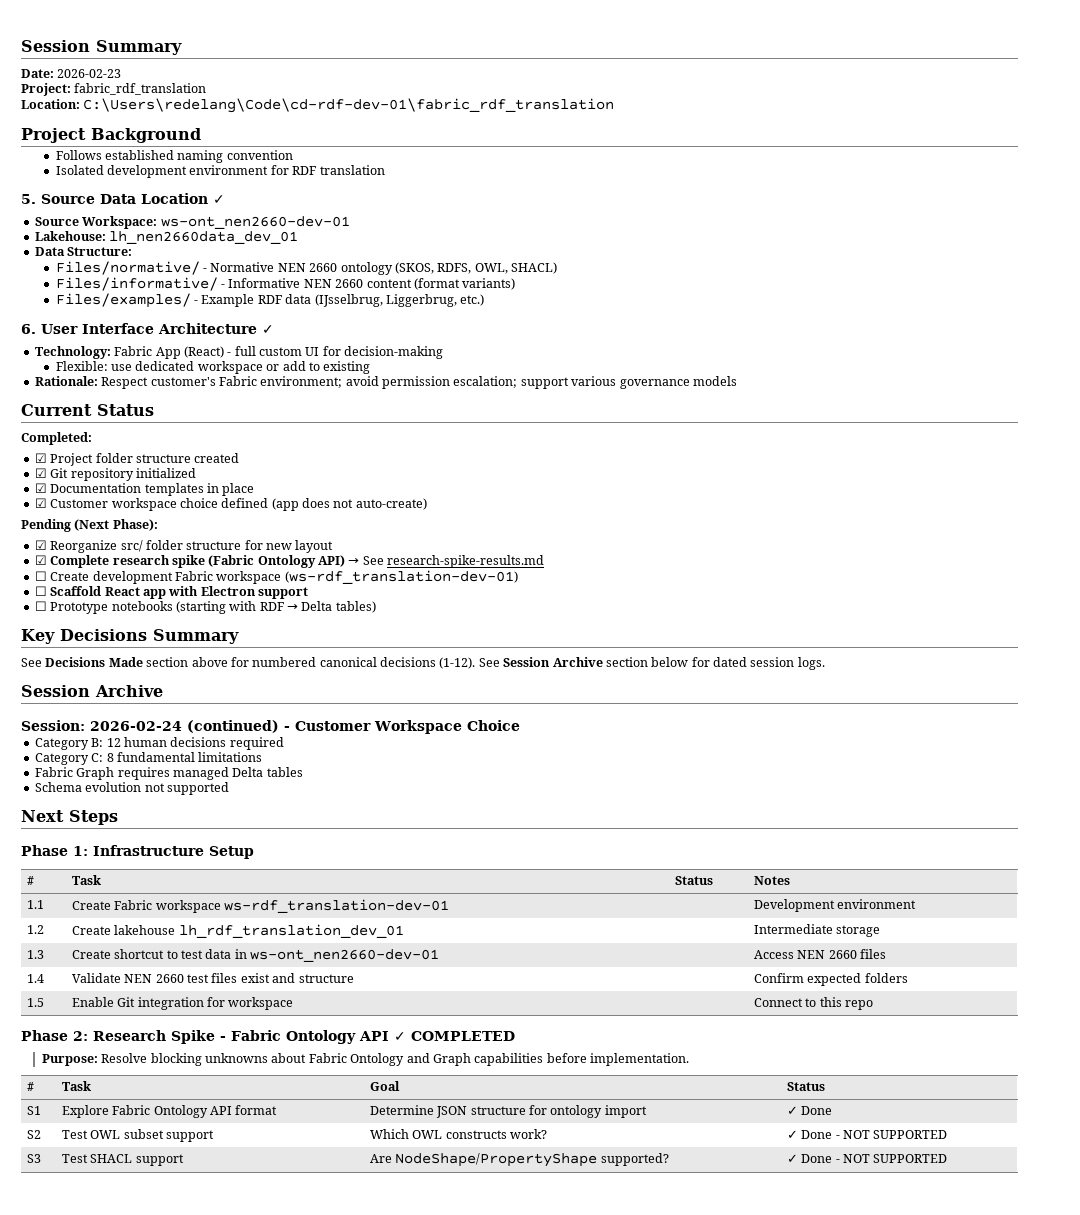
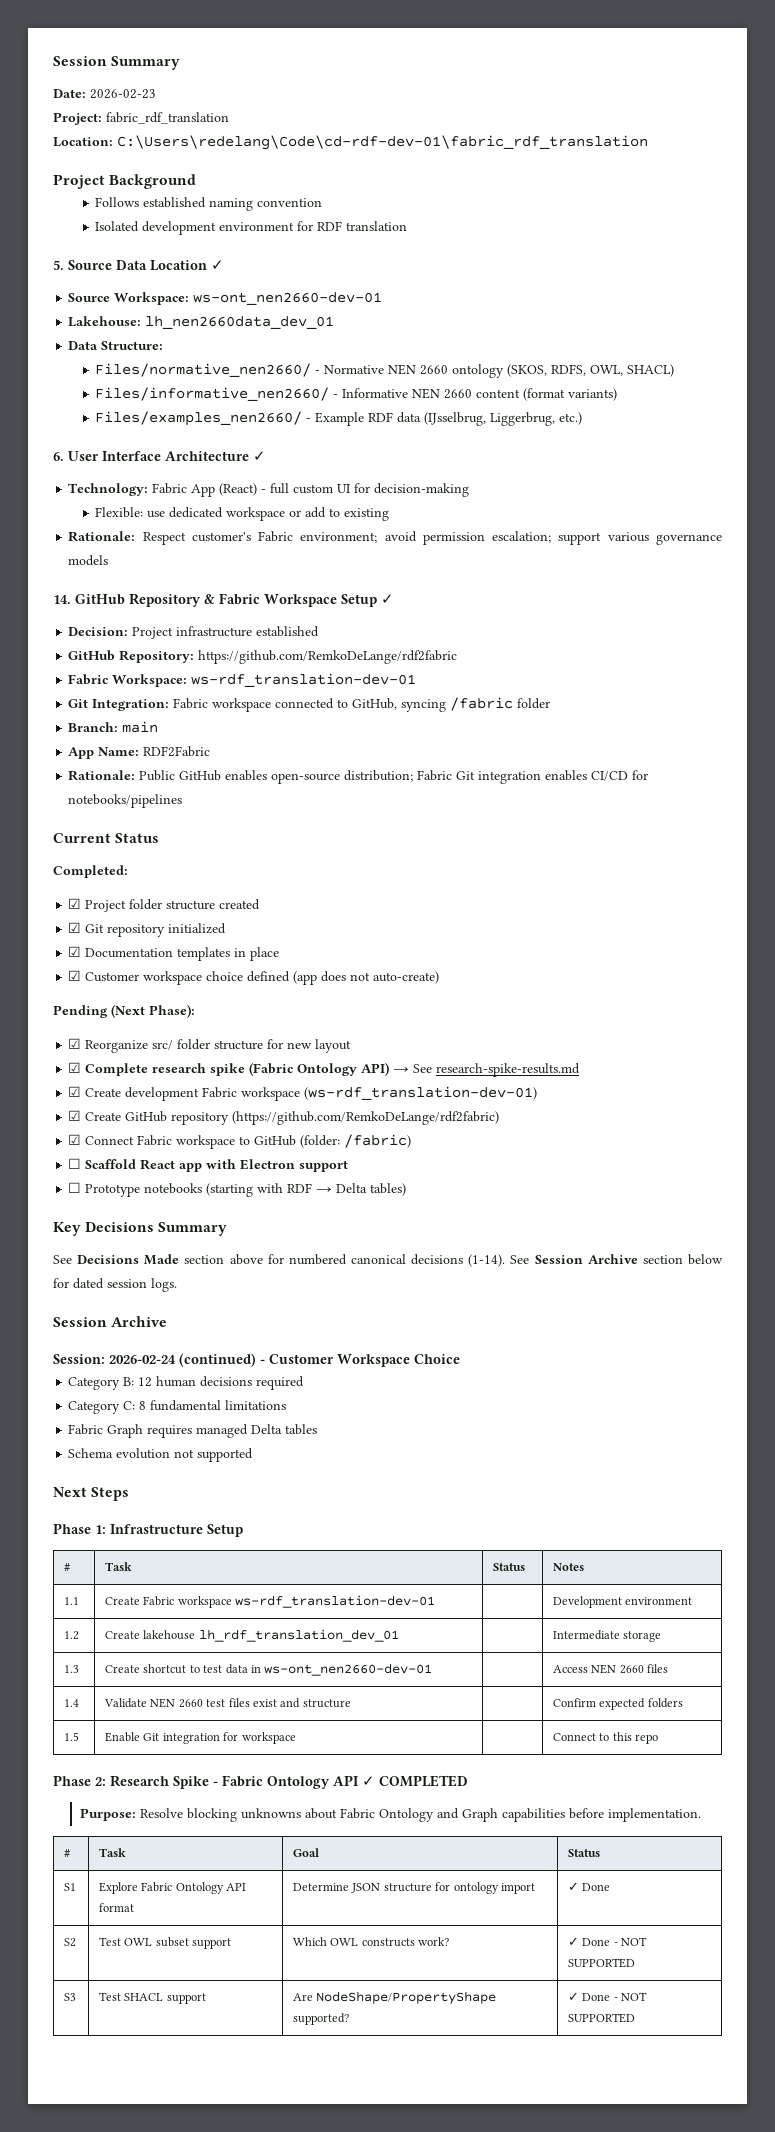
[55,261,200,275] Files/normative/ -> [95,363,312,377] Files/normative_nen2660/
[55,277,218,291] Files/informative/ -> [95,387,330,401] Files/informative_nen2660/
[55,293,191,308] Files/examples/ -> [95,411,303,426] Files/examples_nen2660/
(737, 381) none -> [53,593,394,607] [68,626,320,639] [68,650,458,664] [68,673,417,687] [68,697,551,712] [68,721,159,733] [68,746,211,759] [68,770,649,784] [68,794,183,808] // 14. GitHub Repository & Fabric Workspace Setup ✓ // Decision: Project infrastructure established // GitHub Repository: https://github.com/RemkoDeLange/rdf2fabric // Fabric Workspace: ws-rdf_translation-dev-01 // Git Integration: Fabric workspace connected to GitHub, syncing /fabric folder // Branch: main // App Name: RDF2Fabric // Rationale: Public GitHub enables open-source distribution; Fabric Git integration enables CI/CD for notebooks/pipelines
[34,571,47,581] ☐ -> [68,1086,82,1097] ☑
(518, 577) none -> [68,1110,500,1125] [68,1134,412,1149] // ☑ Create GitHub repository (https://github.com/RemkoDeLange/rdf2fabric) // ☑ Connect Fabric workspace to GitHub (folder: /fabric)
[439,657,476,669] (1-12). -> [468,1254,506,1267] (1-14).

